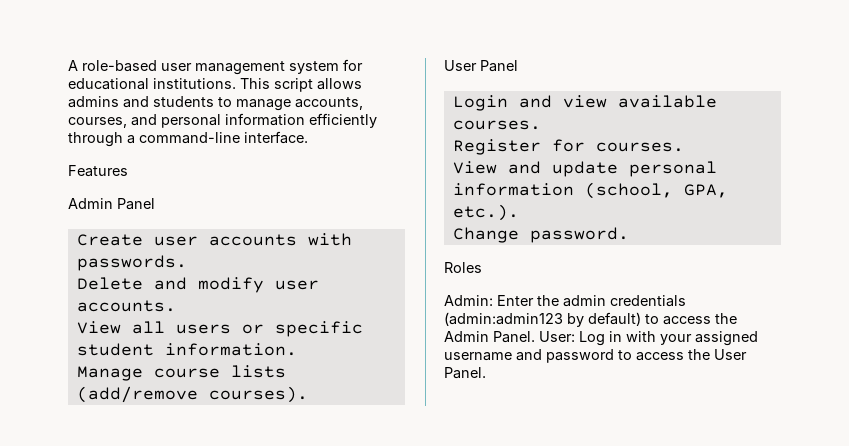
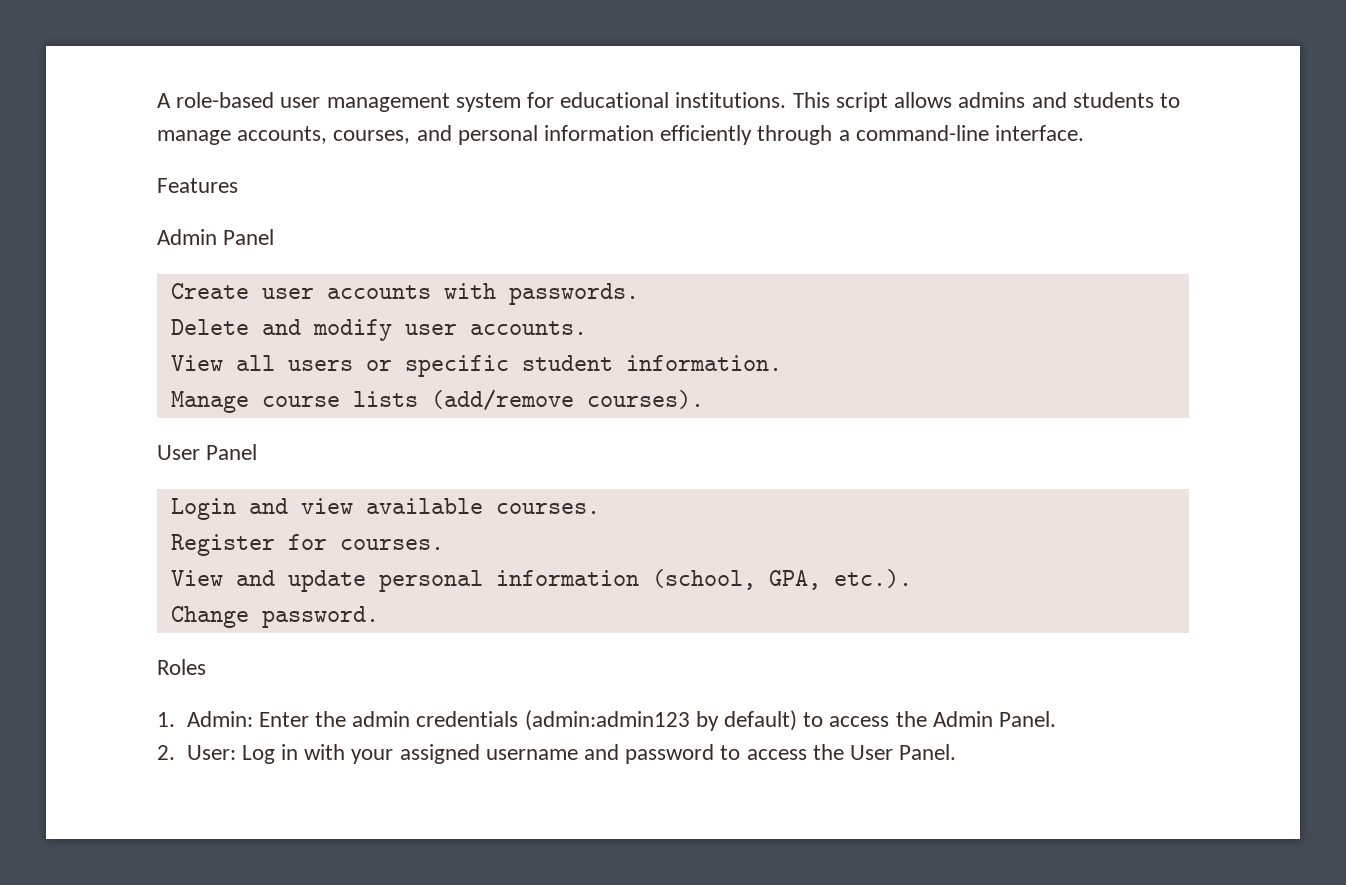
(482, 267) none -> [157,712,175,727] 1.
(535, 337) none -> [157,745,175,760] // 2.

